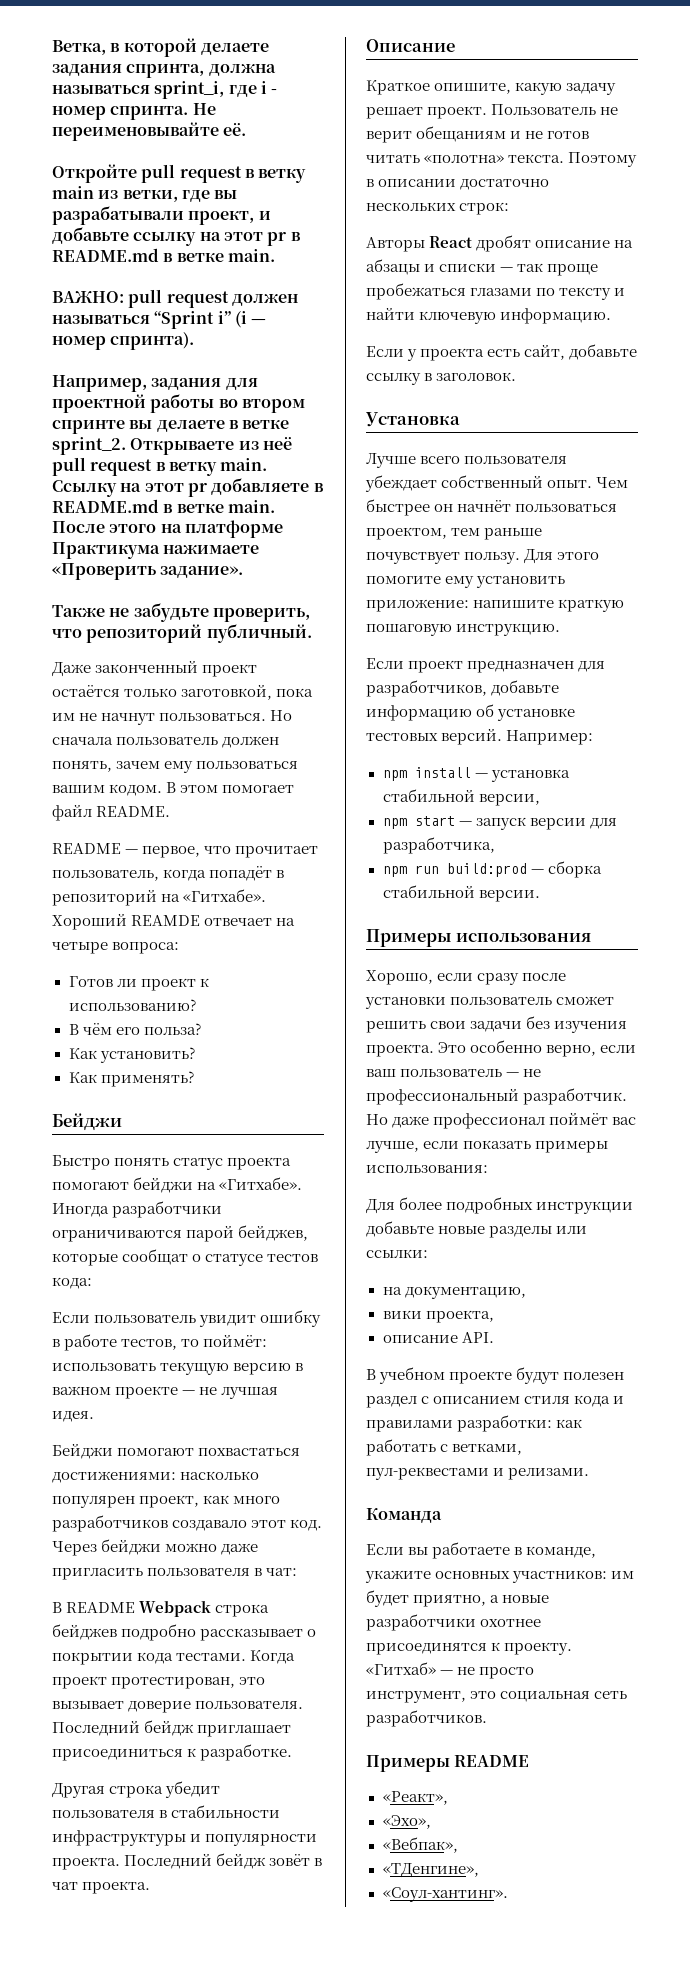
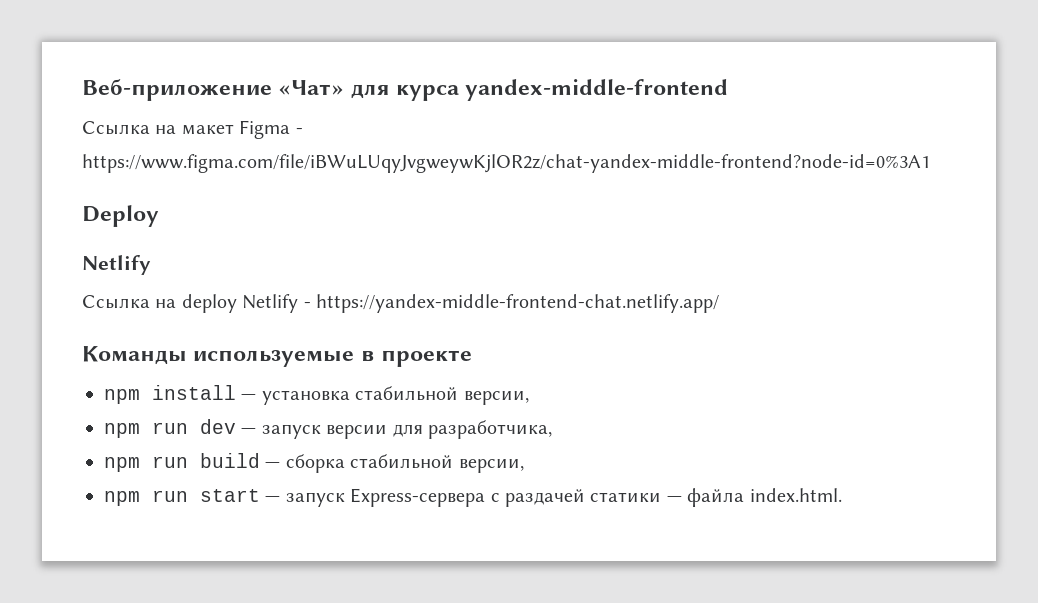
[52,38,269,57] [52,64,276,78] [52,81,278,99] [52,103,216,120] [52,122,247,141] [52,164,307,183] [52,186,238,202] [52,206,271,225] [52,227,300,246] [52,248,275,262] [52,289,298,308] [52,311,267,329] [52,332,195,350] [52,375,258,392] [52,394,305,413] [52,420,290,434] [52,437,292,455] [52,457,268,476] [52,478,323,497] [52,499,275,513] [52,520,283,538] [52,542,260,559] [52,563,244,580] [52,603,310,622] [52,624,312,643] [52,660,258,677] [52,684,314,700] [52,710,293,725] [52,736,280,748] [52,761,299,773] [52,782,295,796] [52,804,171,821] [52,843,319,858] [52,866,285,881] [52,889,267,906] [52,913,296,930] [52,942,180,954] [68,976,209,991] [68,999,196,1011] [68,1023,201,1035] [68,1047,195,1063] [68,1071,194,1087] [52,1113,122,1131] [52,1155,292,1170] [52,1177,303,1193] [52,1201,223,1218] [52,1225,309,1242] [52,1249,319,1266] [52,1277,92,1289] [52,1310,322,1327] [52,1334,268,1351] [52,1362,304,1375] [52,1386,279,1399] [52,1411,94,1422] [52,1443,301,1459] [52,1471,260,1483] [52,1495,281,1508] [52,1515,323,1532] [52,1539,259,1556] [52,1568,298,1580] [52,1600,270,1617] [52,1624,317,1641] [52,1650,296,1665] [52,1676,266,1689] [52,1701,304,1713] [52,1720,292,1737] [52,1744,293,1761] [52,1781,221,1798] [52,1805,281,1818] [52,1830,318,1846] [52,1853,323,1870] [52,1881,151,1894] [366,39,455,52] [366,80,617,95] [366,104,619,119] [366,126,590,143] [366,152,638,167] [366,179,550,190] [366,202,510,215] [366,235,634,252] [366,259,599,276] [366,283,626,300] [366,307,612,324] [366,344,638,361] [366,372,517,385] [366,412,460,427] [366,453,568,468] [365,475,629,492] [366,499,618,516] [366,527,543,540] [366,549,600,564] [366,576,566,588] [366,599,625,612] [366,623,561,636] [366,658,606,673] [366,680,560,697] [366,704,576,721] [366,728,594,745] Ветка, в которой делаете задания спринта, должна называться sprint_i, где i - номер спринта. Не переименовывайте её. // Откройте pull request в ветку main из ветки, где вы разрабатывали проект, и добавьте ссылку на этот pr в README.md в ветке main. // ВАЖНО: pull request должен называться “Sprint i” (i — номер спринта). // Например, задания для проектной работы во втором спринте вы делаете в ветке sprint_2. Открываете из неё pull request в ветку main. Ссылку на этот pr добавляете в README.md в ветке main. После этого на платформе Практикума нажимаете «Проверить задание». // Также не забудьте проверить, что репозиторий публичный. // Даже законченный проект остаётся только заготовкой, пока им не начнут пользоваться. Но сначала пользователь должен понять, зачем ему пользоваться вашим кодом. В этом помогает файл README. // README — первое, что прочитает пользователь, когда попадёт в репозиторий на «Гитхабе». Хороший REAMDE отвечает на четыре вопроса: // Готов ли проект к использованию? // В чём его польза? // Как установить? // Как применять? // Бейджи // Быстро понять статус проекта помогают бейджи на «Гитхабе». Иногда разработчики ограничиваются парой бейджев, которые сообщат о статусе тестов кода: // Если пользователь увидит ошибку в работе тестов, то поймёт: использовать текущую версию в важном проекте — не лучшая идея. // Бейджи помогают похвастаться достижениями: насколько популярен проект, как много разработчиков создавало этот код. Через бейджи можно даже пригласить пользователя в чат: // В README Webpack строка бейджев подробно рассказывает о покрытии кода тестами. Когда проект протестирован, это вызывает доверие пользователя. Последний бейдж приглашает присоединиться к разработке. // Другая строка убедит пользователя в стабильности инфраструктуры и популярности проекта. Последний бейдж зовёт в чат проекта. // Описание // Краткое опишите, какую задачу решает проект. Пользователь не верит обещаниям и не готов читать «полотна» текста. Поэтому в описании достаточно нескольких строк: // Авторы React дробят описание на абзацы и списки — так проще пробежаться глазами по тексту и найти ключевую информацию. // Если у проекта есть сайт, добавьте ссылку в заголовок. // Установка // Лучше всего пользователя убеждает собственный опыт. Чем быстрее он начнёт пользоваться проектом, тем раньше почувствует пользу. Для этого помогите ему установить приложение: напишите краткую пошаговую инструкцию. // Если проект предназначен для разработчиков, добавьте информацию об установке тестовых версий. Например: -> [82,79,729,101] [82,120,303,139] [82,154,930,173] [82,205,159,227] [82,255,151,275] [82,294,719,313] [82,346,473,367] Веб-приложение «Чат» для курса yandex-middle-frontend // Ссылка на макет Figma - https://www.figma.com/file/iBWuLUqyJvgweywKjlOR2z/chat-yandex-middle-frontend?node-id=0%3A1 // Deploy // Netlify // Ссылка на deploy Netlify - https://yandex-middle-frontend-chat.netlify.app/ // Команды используемые в проекте
[414,816,455,826] start -> [152,419,236,434] run dev
[446,863,527,877] build:prod -> [200,453,260,468] build
[478,890,540,902] [366,929,592,947] [366,970,567,985] [365,996,615,1009] [366,1016,628,1033] [366,1040,637,1057] [366,1069,542,1077] [366,1088,628,1105] [366,1112,637,1129] [366,1140,609,1153] [366,1165,488,1173] [366,1197,634,1214] [366,1221,588,1238] [366,1249,428,1258] [382,1286,526,1299] [382,1310,494,1323] [382,1332,494,1343] [366,1367,625,1384] [366,1395,625,1408] [366,1415,583,1432] [366,1439,523,1456] [366,1467,590,1480] [366,1508,442,1523] [366,1542,597,1559] [365,1570,635,1583] [366,1590,550,1607] [366,1614,542,1631] [366,1642,573,1655] [366,1662,535,1679] [366,1691,628,1703] [366,1710,487,1727] [366,1755,530,1772] [382,1791,448,1805] [382,1815,431,1829] [382,1837,458,1853] [382,1863,479,1878] [382,1887,508,1902] версии. // Примеры использования // Хорошо, если сразу после установки пользователь сможет решить свои задачи без изучения проекта. Это особенно верно, если ваш пользователь — не профессиональный разработчик. Но даже профессионал поймёт вас лучше, если показать примеры использования: // Для более подробных инструкции добавьте новые разделы или ссылки: // на документацию, // вики проекта, // описание API. // В учебном проекте будут полезен раздел с описанием стиля кода и правилами разработки: как работать с ветками, пул-реквестами и релизами. // Команда // Если вы работаете в команде, укажите основных участников: им будет приятно, а новые разработчики охотнее присоединятся к проекту. «Гитхаб» — не просто инструмент, это социальная сеть разработчиков. // Примеры README // «Реакт», // «Эхо», // «Вебпак», // «ТДенгине», // «Соул-хантинг». -> [458,458,524,473] [104,488,842,507] версии, // npm run start — запуск Express-сервера с раздачей статики — файла index.html.

